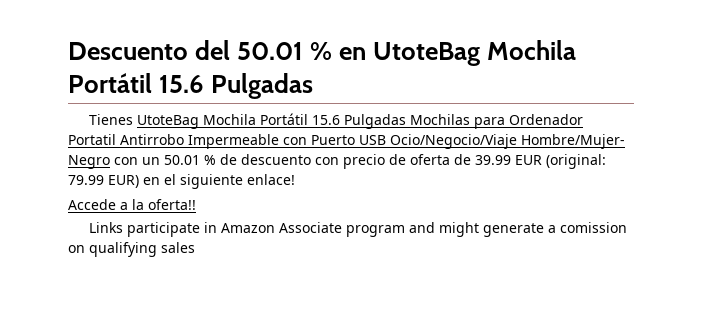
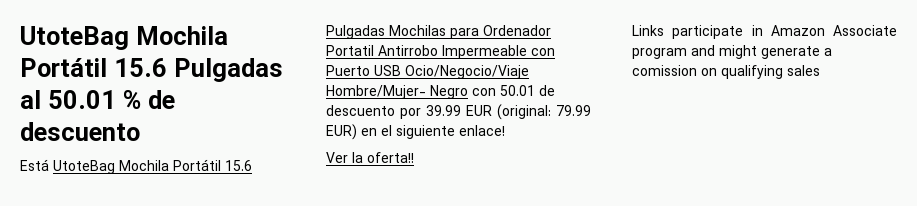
[68,40,577,66] [68,73,314,99] [89,114,134,125] Descuento del 50.01 % en UtoteBag Mochila Portátil 15.6 Pulgadas // Tienes -> [20,26,228,50] [20,58,283,82] [20,90,175,109] [20,122,140,141] [20,159,49,171] UtoteBag Mochila Portátil 15.6 Pulgadas al 50.01 % de descuento // Está
[142,154,471,169] un 50.01 % de descuento con precio de oferta de -> [500,85,555,96] [326,105,421,119] 50.01 de descuento por
[68,199,128,210] Accede a -> [326,152,348,163] Ver

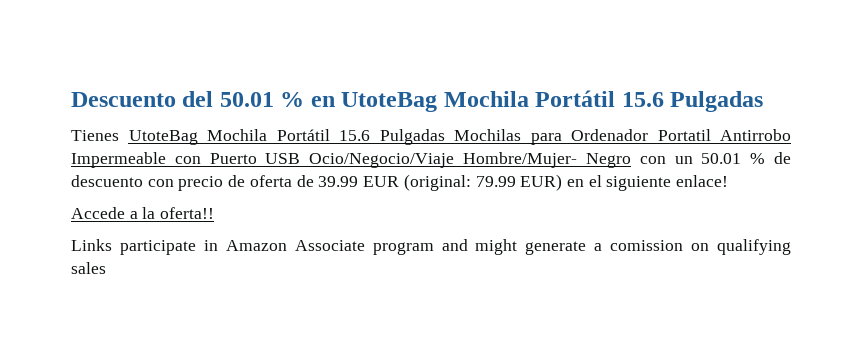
[20,26,228,50] [20,58,283,82] [20,90,175,109] [20,122,140,141] [20,159,49,171] UtoteBag Mochila Portátil 15.6 Pulgadas al 50.01 % de descuento // Está -> [71,90,764,112] [71,130,119,141] Descuento del 50.01 % en UtoteBag Mochila Portátil 15.6 Pulgadas // Tienes
[500,85,555,96] [326,105,421,119] 50.01 de descuento por -> [674,152,792,164] [71,175,314,191] un 50.01 % de descuento con precio de oferta de
[326,152,348,163] Ver -> [71,207,138,219] Accede a

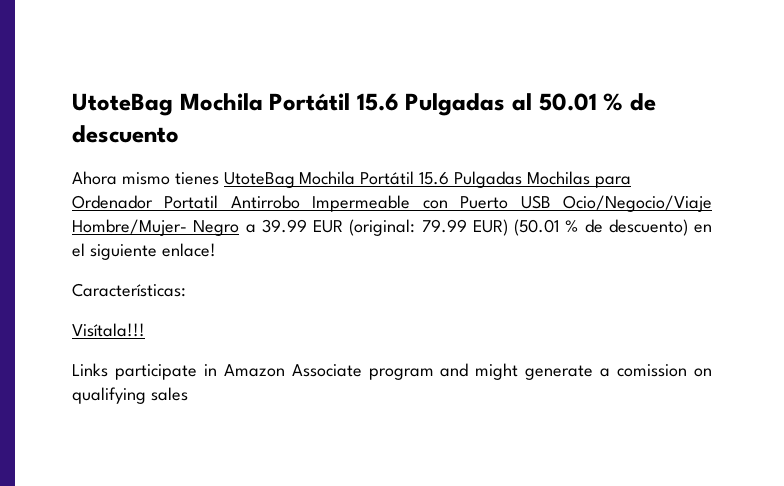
[71,90,764,112] [71,130,119,141] Descuento del 50.01 % en UtoteBag Mochila Portátil 15.6 Pulgadas // Tienes -> [72,93,656,116] [72,125,179,143] [72,171,219,185] UtoteBag Mochila Portátil 15.6 Pulgadas al 50.01 % de descuento // Ahora mismo tienes
[639,152,792,164] [71,175,314,191] con un 50.01 % de descuento con precio de oferta de -> [245,224,256,233] a
(563, 182) none -> [514,219,688,236] (50.01 % de descuento)
[71,207,215,219] Accede a la oferta!! -> [72,283,186,297] [72,323,145,337] Características: // Visítala!!!

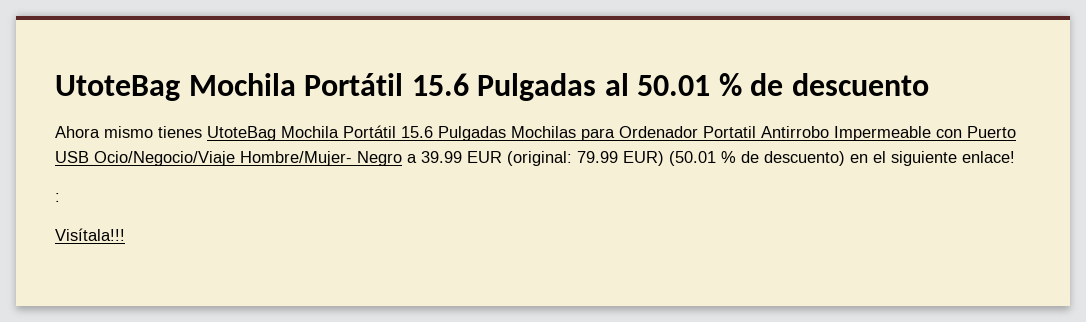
[72,283,186,297] Características: -> [55,193,60,202] :
[72,363,712,380] [72,387,188,404] // Links participate in Amazon Associate program and might generate a comission on qualifying sales -> (125, 234) none

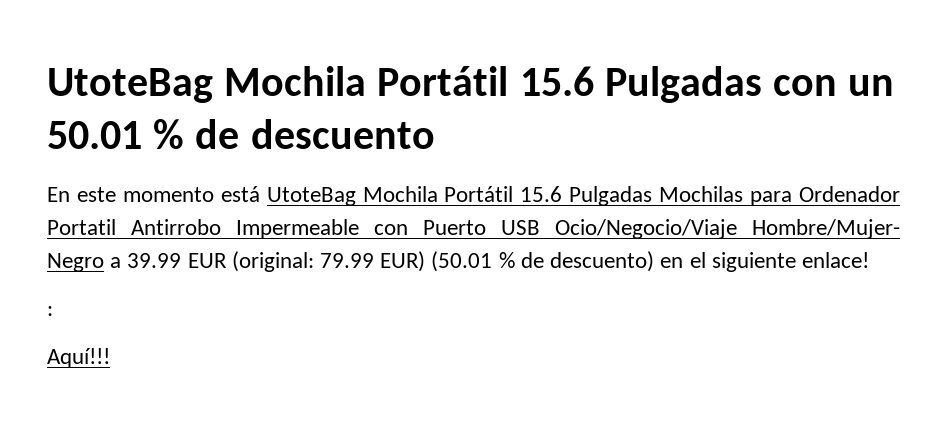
[55,73,629,101] UtoteBag Mochila Portátil 15.6 Pulgadas al -> [47,66,895,103] UtoteBag Mochila Portátil 15.6 Pulgadas con un
[55,126,202,138] Ahora mismo tienes -> [47,186,260,202] En este momento está
[55,228,125,241] Visítala!!! -> [47,348,110,368] Aquí!!!

